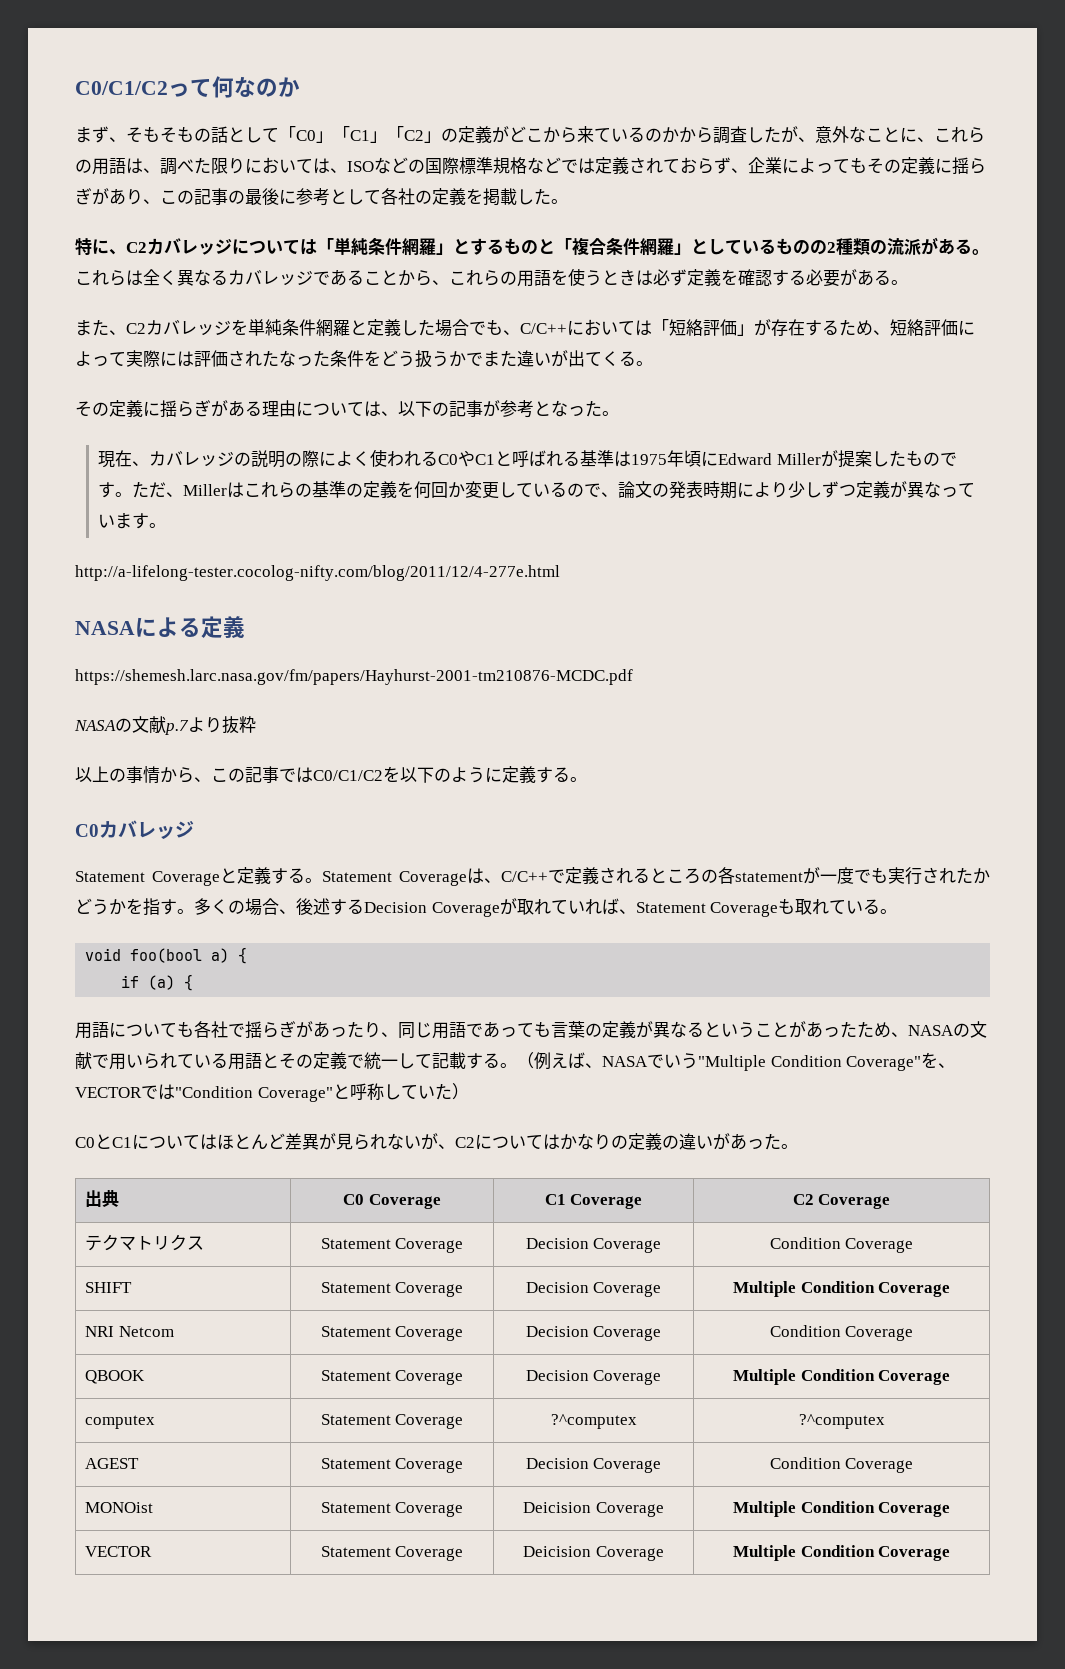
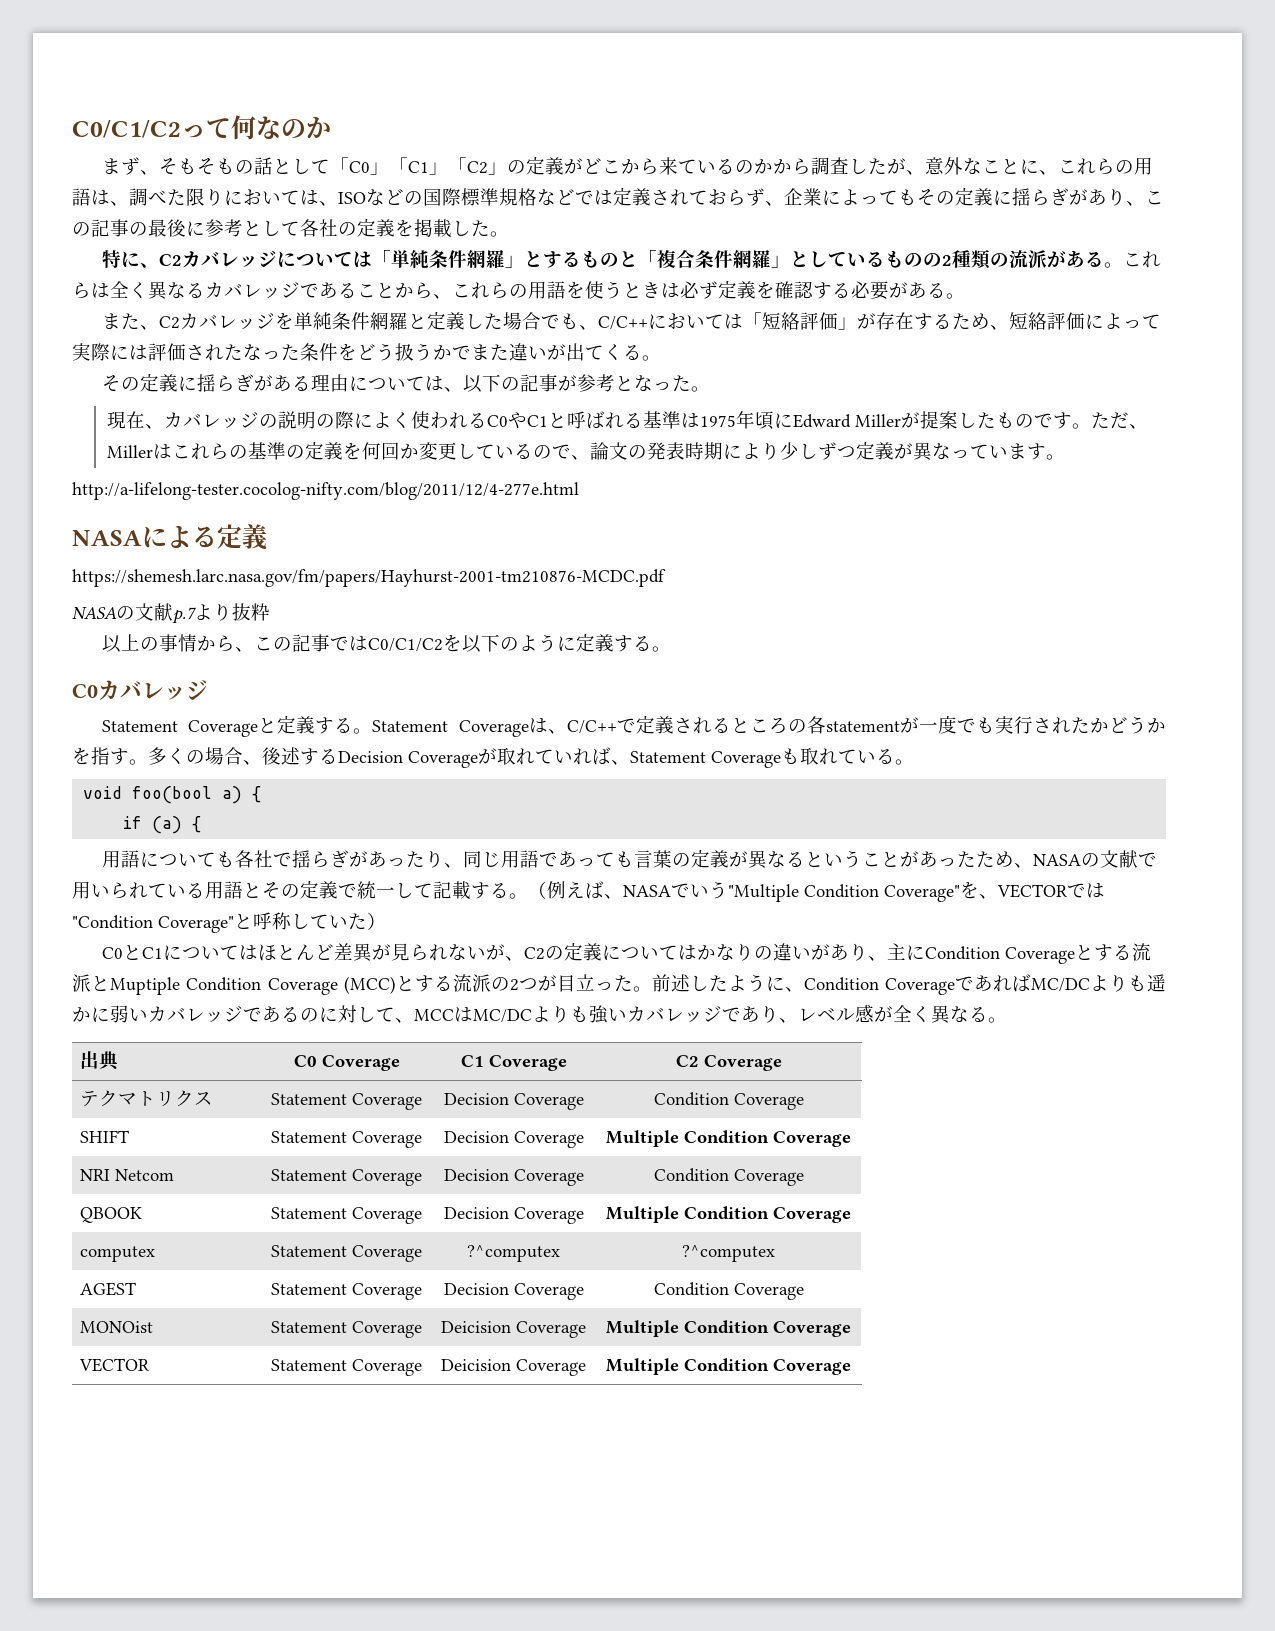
(475, 1142) none -> [544,942,602,961] の定義
[628,1133,679,1150] 定義の -> (773, 953) none
[747,1133,781,1150] った -> [848,943,1151,964] [72,974,1166,995] [72,1005,988,1024] り、主にCondition Coverageとする流派とMuptiple Condition Coverage (MCC)とする流派の2つが目立った。前述したように、Condition CoverageであればMC/DCよりも遥かに弱いカバレッジであるのに対して、MCCはMC/DCよりも強いカバレッジであり、レベル感が全く異なる

